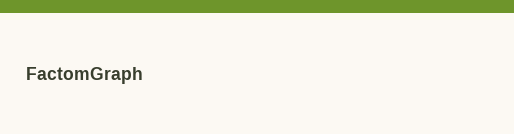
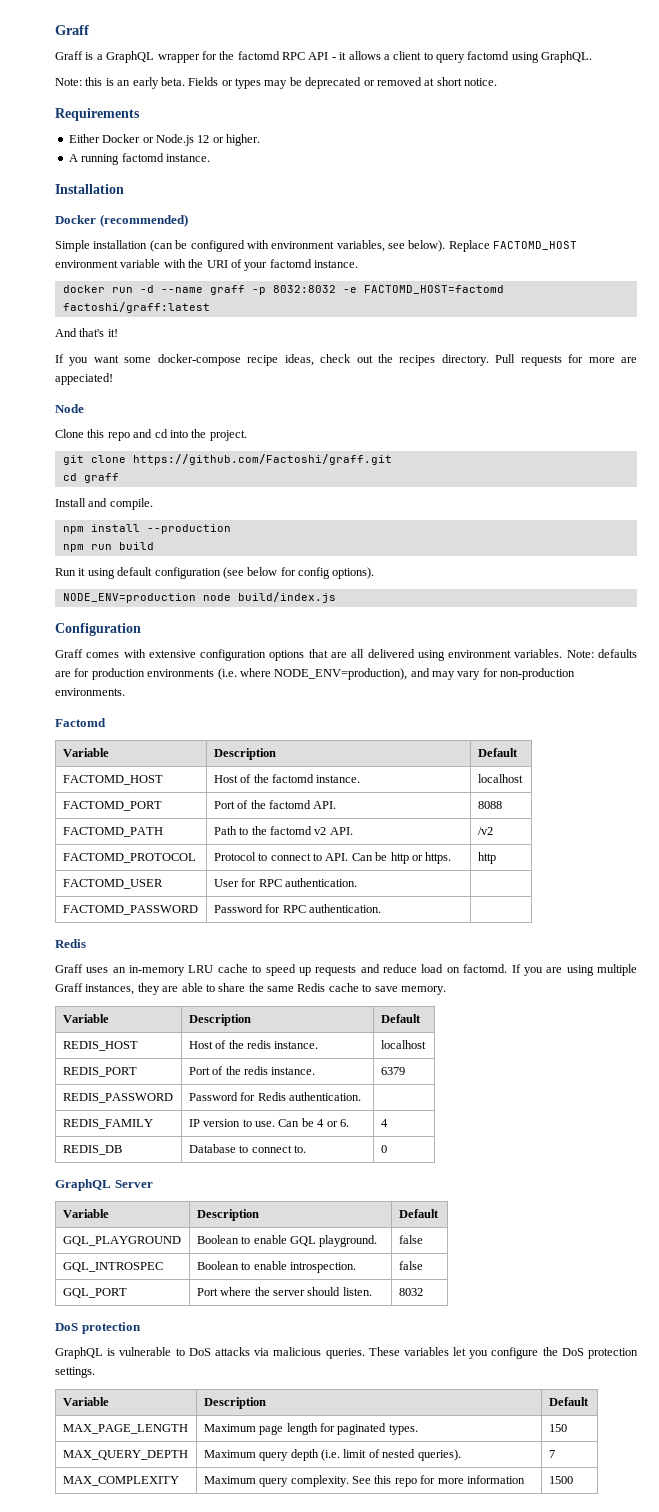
[26,67,143,84] FactomGraph -> [55,25,89,35] [55,51,593,63] [55,77,497,89] [55,108,140,121] [68,134,260,146] [68,153,210,165] [55,184,124,194] [55,214,188,227] [55,240,578,252] [55,259,358,271] [62,285,504,295] [62,302,210,313] [55,328,118,337] [55,354,637,366] [55,373,113,385] [55,404,84,413] [55,429,247,441] [62,454,392,465] [62,473,119,483] [55,498,153,510] [62,524,231,534] [62,542,154,552] [55,567,375,579] [62,592,336,603] [55,623,141,636] [55,649,637,661] [55,668,576,680] [55,688,125,696] [55,718,106,727] [62,748,109,757] [213,748,276,760] [477,748,518,757] [62,775,163,785] [213,774,361,783] [477,774,523,783] [62,801,162,811] [213,800,337,809] [477,801,502,809] [62,827,163,837] [213,826,353,835] [477,827,493,835] [62,853,196,863] [213,852,452,864] [477,852,496,864] [62,879,163,889] [213,878,358,887] [62,905,198,915] [213,904,382,913] [55,939,86,948] [55,964,637,976] [55,983,446,995] [62,1014,109,1023] [188,1014,251,1026] [380,1014,421,1023] [62,1041,138,1051] [188,1040,319,1049] [380,1040,426,1049] [62,1067,137,1077] [188,1066,316,1075] [380,1067,405,1075] [62,1093,173,1103] [188,1092,362,1101] [62,1119,153,1129] [188,1118,349,1127] [380,1119,388,1127] [62,1145,122,1155] [188,1144,307,1153] [380,1145,387,1153] [55,1179,153,1191] [62,1209,109,1218] [196,1209,259,1221] [398,1209,439,1218] [62,1236,181,1246] [196,1235,378,1247] [398,1235,423,1244] [62,1262,163,1272] [196,1261,357,1273] [398,1261,423,1270] [62,1288,127,1298] [196,1287,372,1296] [398,1288,423,1296] [55,1322,141,1334] [55,1347,638,1359] [55,1367,95,1378] [62,1397,109,1406] [203,1397,266,1409] [548,1397,589,1406] [62,1424,188,1434] [203,1423,418,1435] [548,1424,567,1432] [62,1450,188,1460] [203,1449,461,1461] [548,1450,555,1458] [62,1476,179,1486] [203,1475,525,1487] [548,1476,573,1484] Graff // Graff is a GraphQL wrapper for the factomd RPC API - it allows a client to query factomd using GraphQL. // Note: this is an early beta. Fields or types may be deprecated or removed at short notice. // Requirements // Either Docker or Node.js 12 or higher. // A running factomd instance. // Installation // Docker (recommended) // Simple installation (can be configured with environment variables, see below). Replace FACTOMD_HOST environment variable with the URI of your factomd instance. // docker run -d --name graff -p 8032:8032 -e FACTOMD_HOST=factomd factoshi/graff:latest // And that's it! // If you want some docker-compose recipe ideas, check out the recipes directory. Pull requests for more are appeciated! // Node // Clone this repo and cd into the project. // git clone https://github.com/Factoshi/graff.git // cd graff // Install and compile. // npm install --production // npm run build // Run it using default configuration (see below for config options). // NODE_ENV=production node build/index.js // Configuration // Graff comes with extensive configuration options that are all delivered using environment variables. Note: defaults are for production environments (i.e. where NODE_ENV=production), and may vary for non-production environments. // Factomd // Variable | Description | Default // FACTOMD_HOST | Host of the factomd instance. | localhost // FACTOMD_PORT | Port of the factomd API. | 8088 // FACTOMD_PATH | Path to the factomd v2 API. | /v2 // FACTOMD_PROTOCOL | Protocol to connect to API. Can be http or https. | http // FACTOMD_USER | User for RPC authentication. | // FACTOMD_PASSWORD | Password for RPC authentication. | // Redis // Graff uses an in-memory LRU cache to speed up requests and reduce load on factomd. If you are using multiple Graff instances, they are able to share the same Redis cache to save memory. // Variable | Description | Default // REDIS_HOST | Host of the redis instance. | localhost // REDIS_PORT | Port of the redis instance. | 6379 // REDIS_PASSWORD | Password for Redis authentication. | // REDIS_FAMILY | IP version to use. Can be 4 or 6. | 4 // REDIS_DB | Database to connect to. | 0 // GraphQL Server // Variable | Description | Default // GQL_PLAYGROUND | Boolean to enable GQL playground. | false // GQL_INTROSPEC | Boolean to enable introspection. | false // GQL_PORT | Port where the server should listen. | 8032 // DoS protection // GraphQL is vulnerable to DoS attacks via malicious queries. These variables let you configure the DoS protection settings. // Variable | Description | Default // MAX_PAGE_LENGTH | Maximum page length for paginated types. | 150 // MAX_QUERY_DEPTH | Maximum query depth (i.e. limit of nested queries). | 7 // MAX_COMPLEXITY | Maximum query complexity. See this repo for more information | 1500

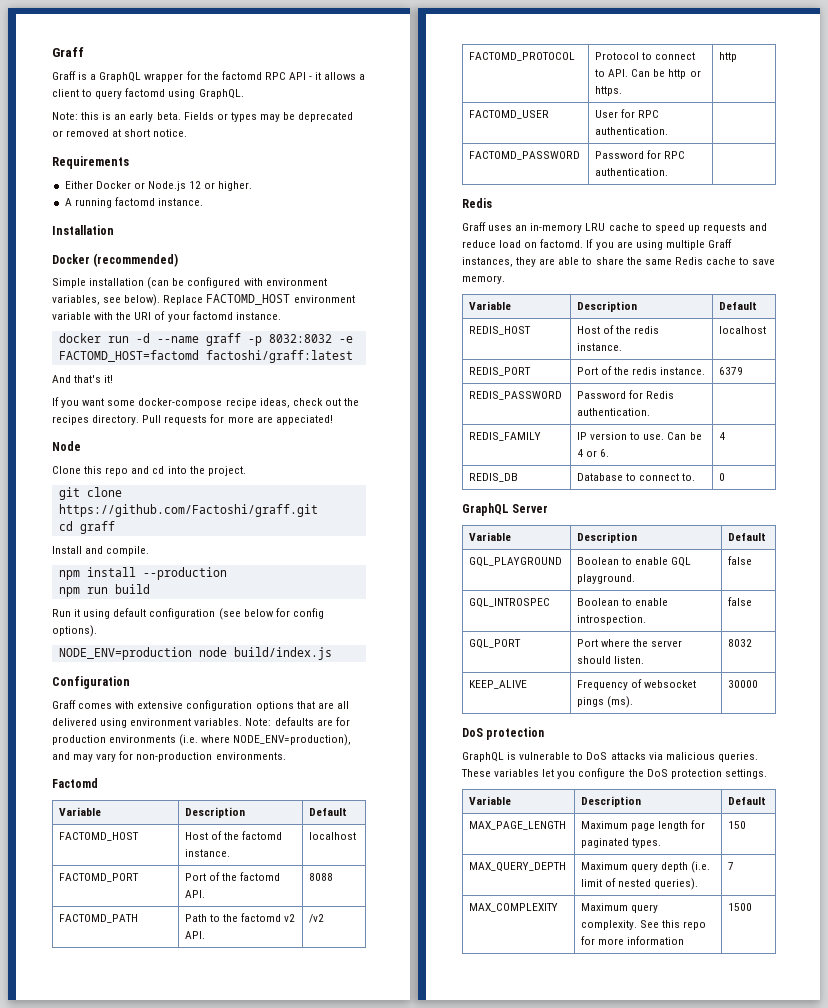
(423, 1292) none -> [469,680,528,689] [577,679,697,690] [577,696,634,708] [728,680,759,688] // KEEP_ALIVE | Frequency of websocket pings (ms). | 30000

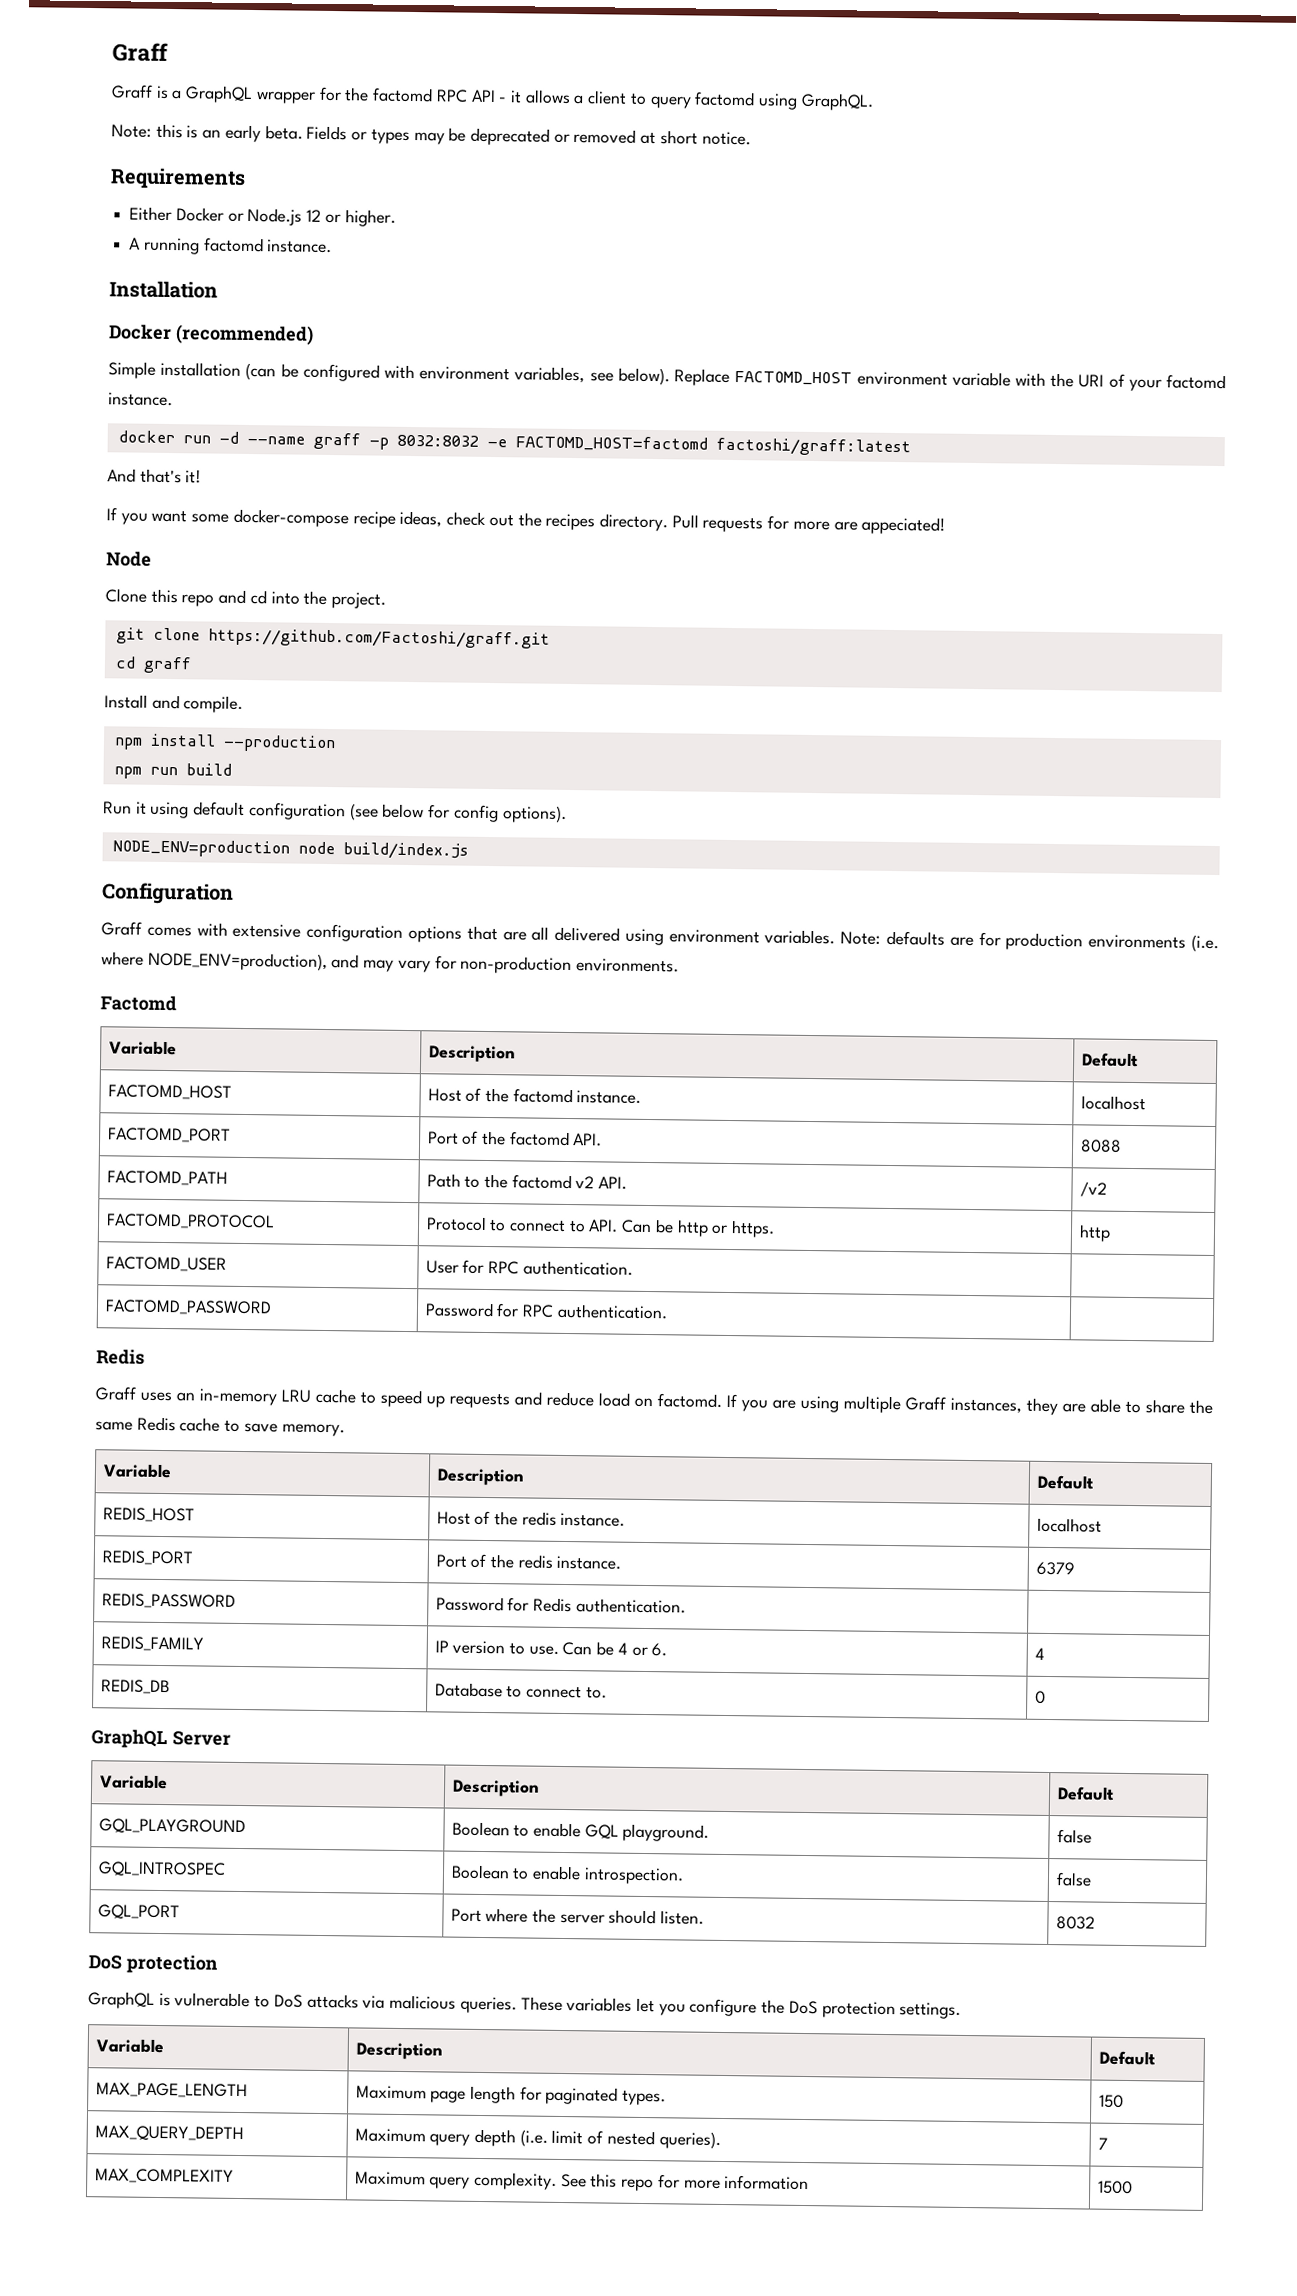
[469,680,528,689] [577,679,697,690] [577,696,634,708] [728,680,759,688] // KEEP_ALIVE | Frequency of websocket pings (ms). | 30000 -> (1095, 1923) none

